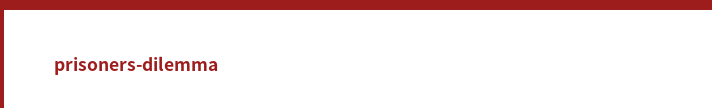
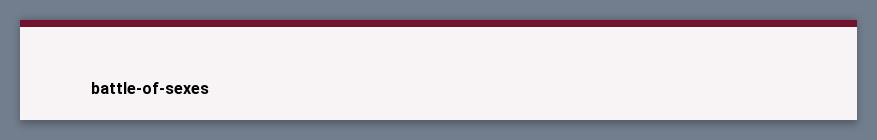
[54,56,218,75] prisoners-dilemma -> [91,82,209,94] battle-of-sexes

